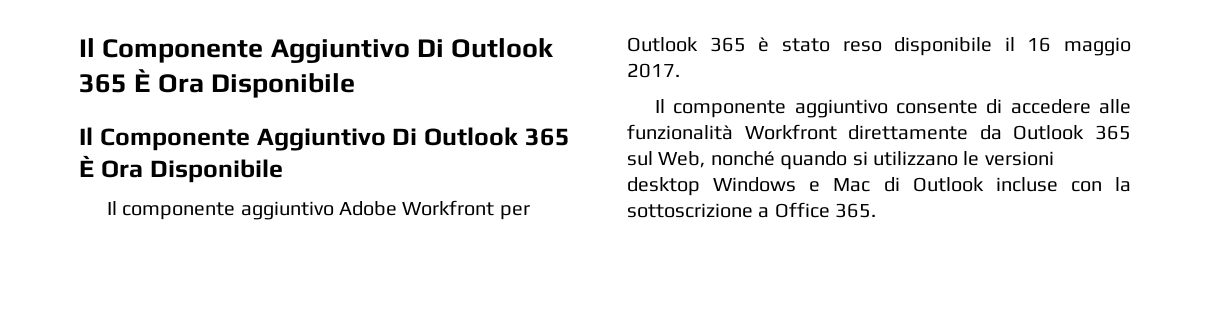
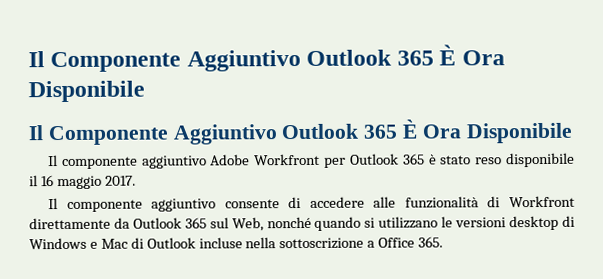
[79,38,444,63] Il Componente Aggiuntivo Di -> [28,50,301,73] Il Componente Aggiuntivo
[392,128,418,145] Di -> (278, 134) none
(733, 132) none -> [487,196,501,208] di
(700, 186) none -> [561,215,575,227] di
[1070,177,1131,192] con la -> [245,237,277,249] nella

